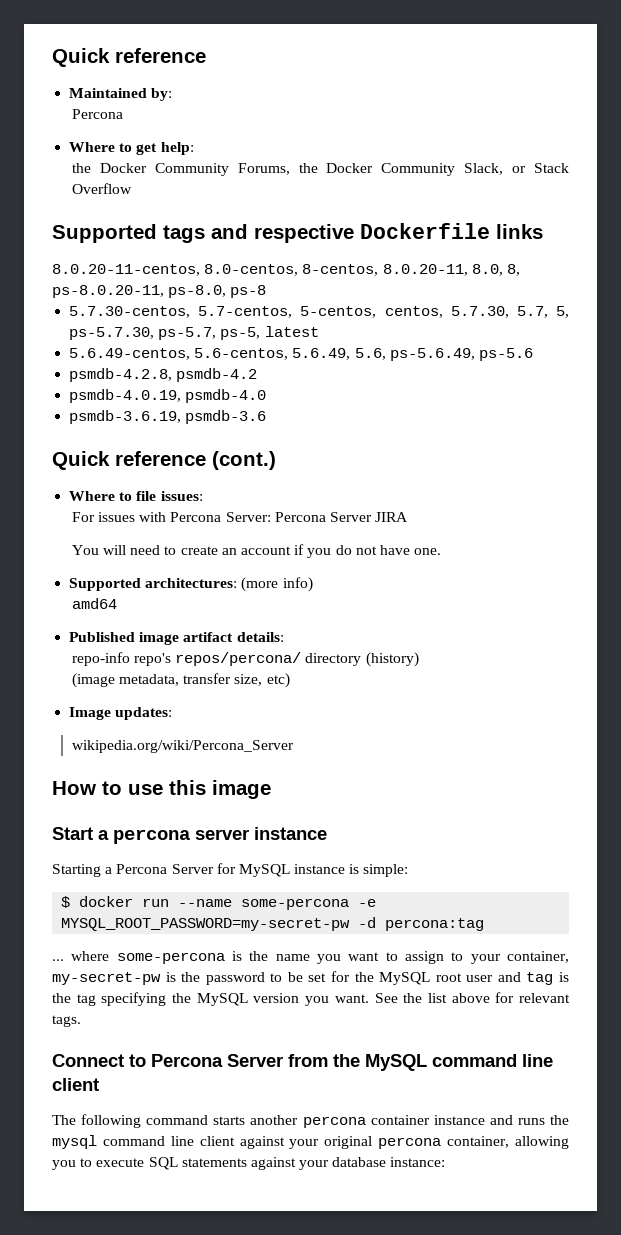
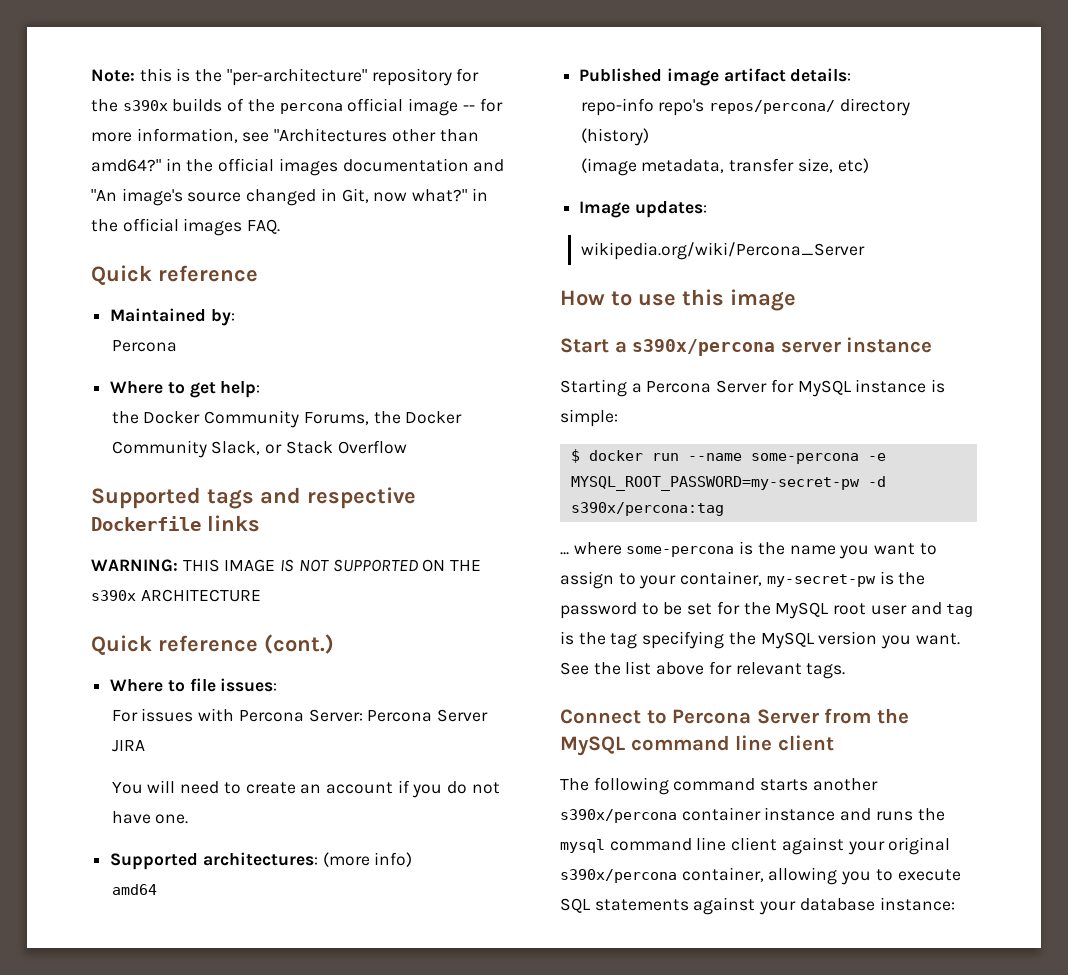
(52, 57) none -> [91,68,480,86] [91,98,503,116] [91,128,479,143] [91,158,505,176] [91,188,488,206] [91,218,281,236] Note: this is the "per-architecture" repository for the s390x builds of the percona official image -- for more information, see "Architectures other than amd64?" in the official images documentation and "An image's source changed in Git, now what?" in the official images FAQ. //
[52,264,520,276] [52,285,267,298] [69,306,569,318] [69,326,319,340] [69,348,533,361] [69,368,258,382] [69,389,267,403] [69,410,267,424] 8.0.20-11-centos, 8.0-centos, 8-centos, 8.0.20-11, 8.0, 8, ps-8.0.20-11, ps-8.0, ps-8 // 5.7.30-centos, 5.7-centos, 5-centos, centos, 5.7.30, 5.7, 5, ps-5.7.30, ps-5.7, ps-5, latest // 5.6.49-centos, 5.6-centos, 5.6.49, 5.6, ps-5.6.49, ps-5.6 // psmdb-4.2.8, psmdb-4.2 // psmdb-4.0.19, psmdb-4.0 // psmdb-3.6.19, psmdb-3.6 -> [91,559,482,572] [91,589,261,602] WARNING: THIS IMAGE IS NOT SUPPORTED ON THE s390x ARCHITECTURE
[113,829,190,844] percona -> [632,339,776,356] s390x/percona
[385,918,485,931] percona:tag -> [570,502,724,516] s390x/percona:tag
[302,1116,366,1128] percona -> [560,809,677,823] s390x/percona
[378,1137,442,1149] percona -> [560,869,677,883] s390x/percona

